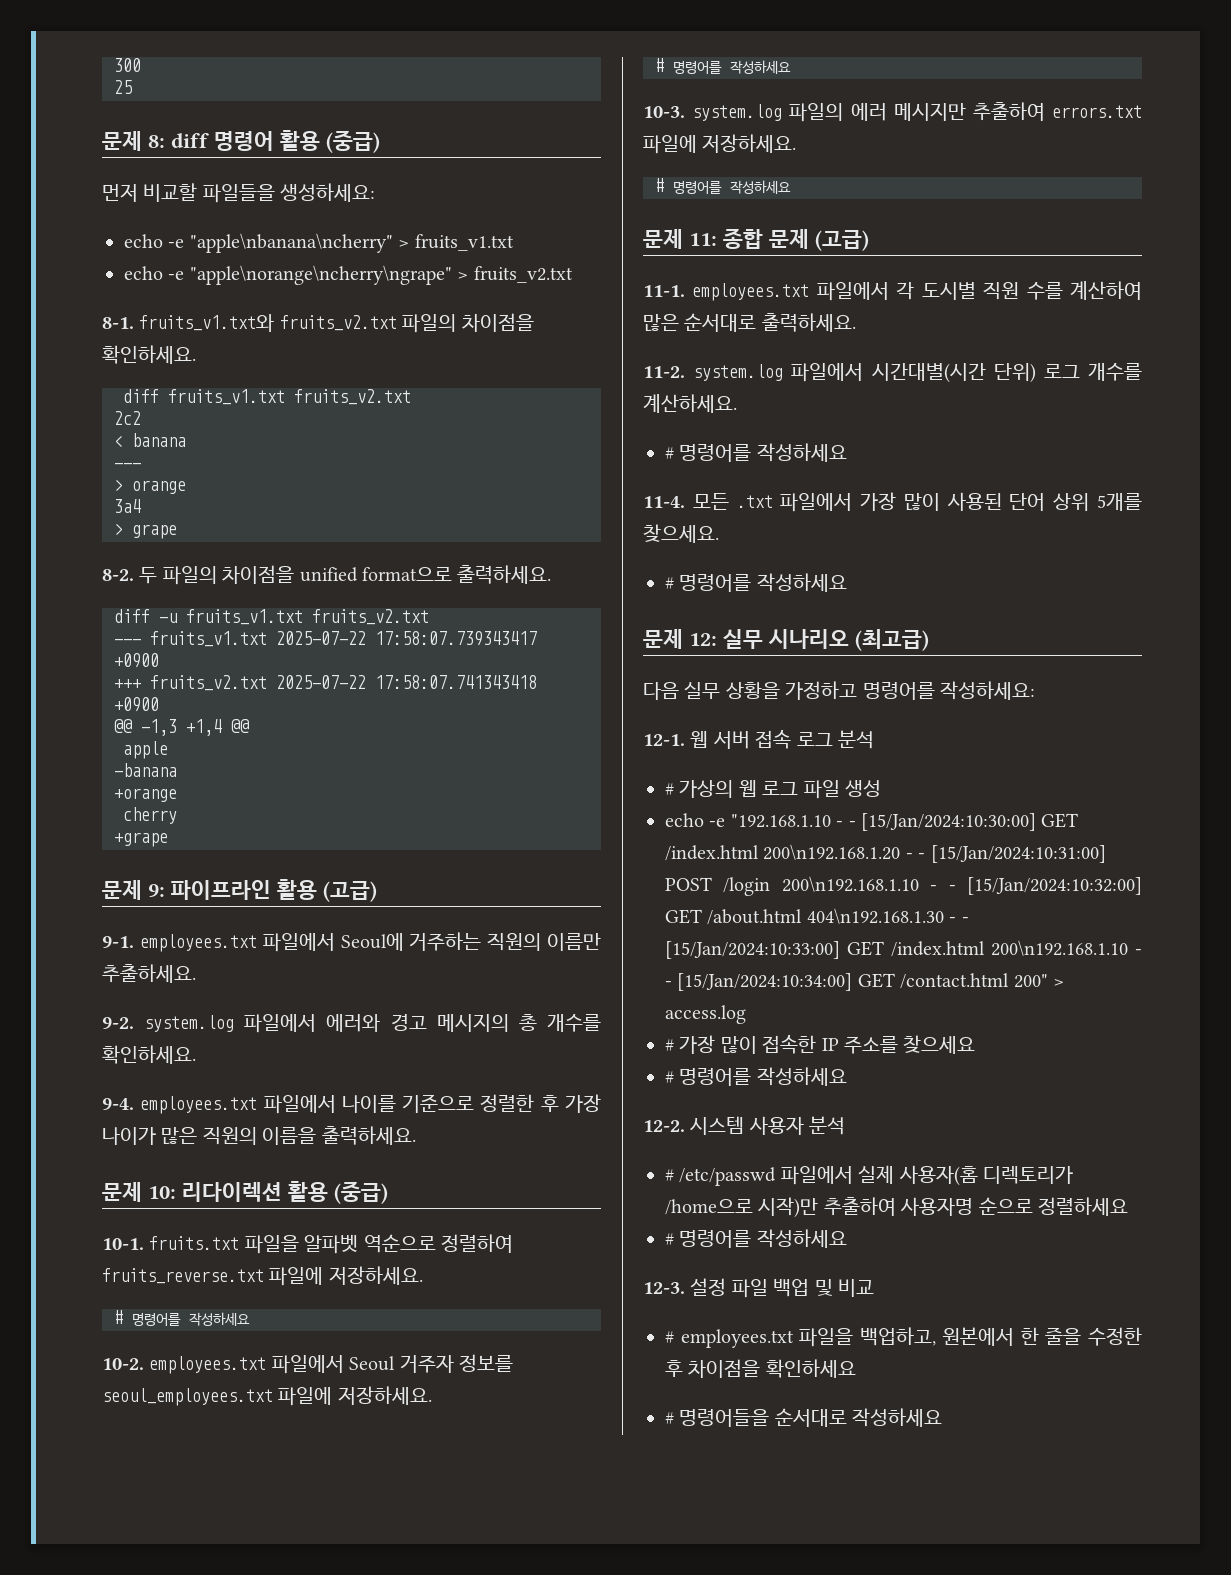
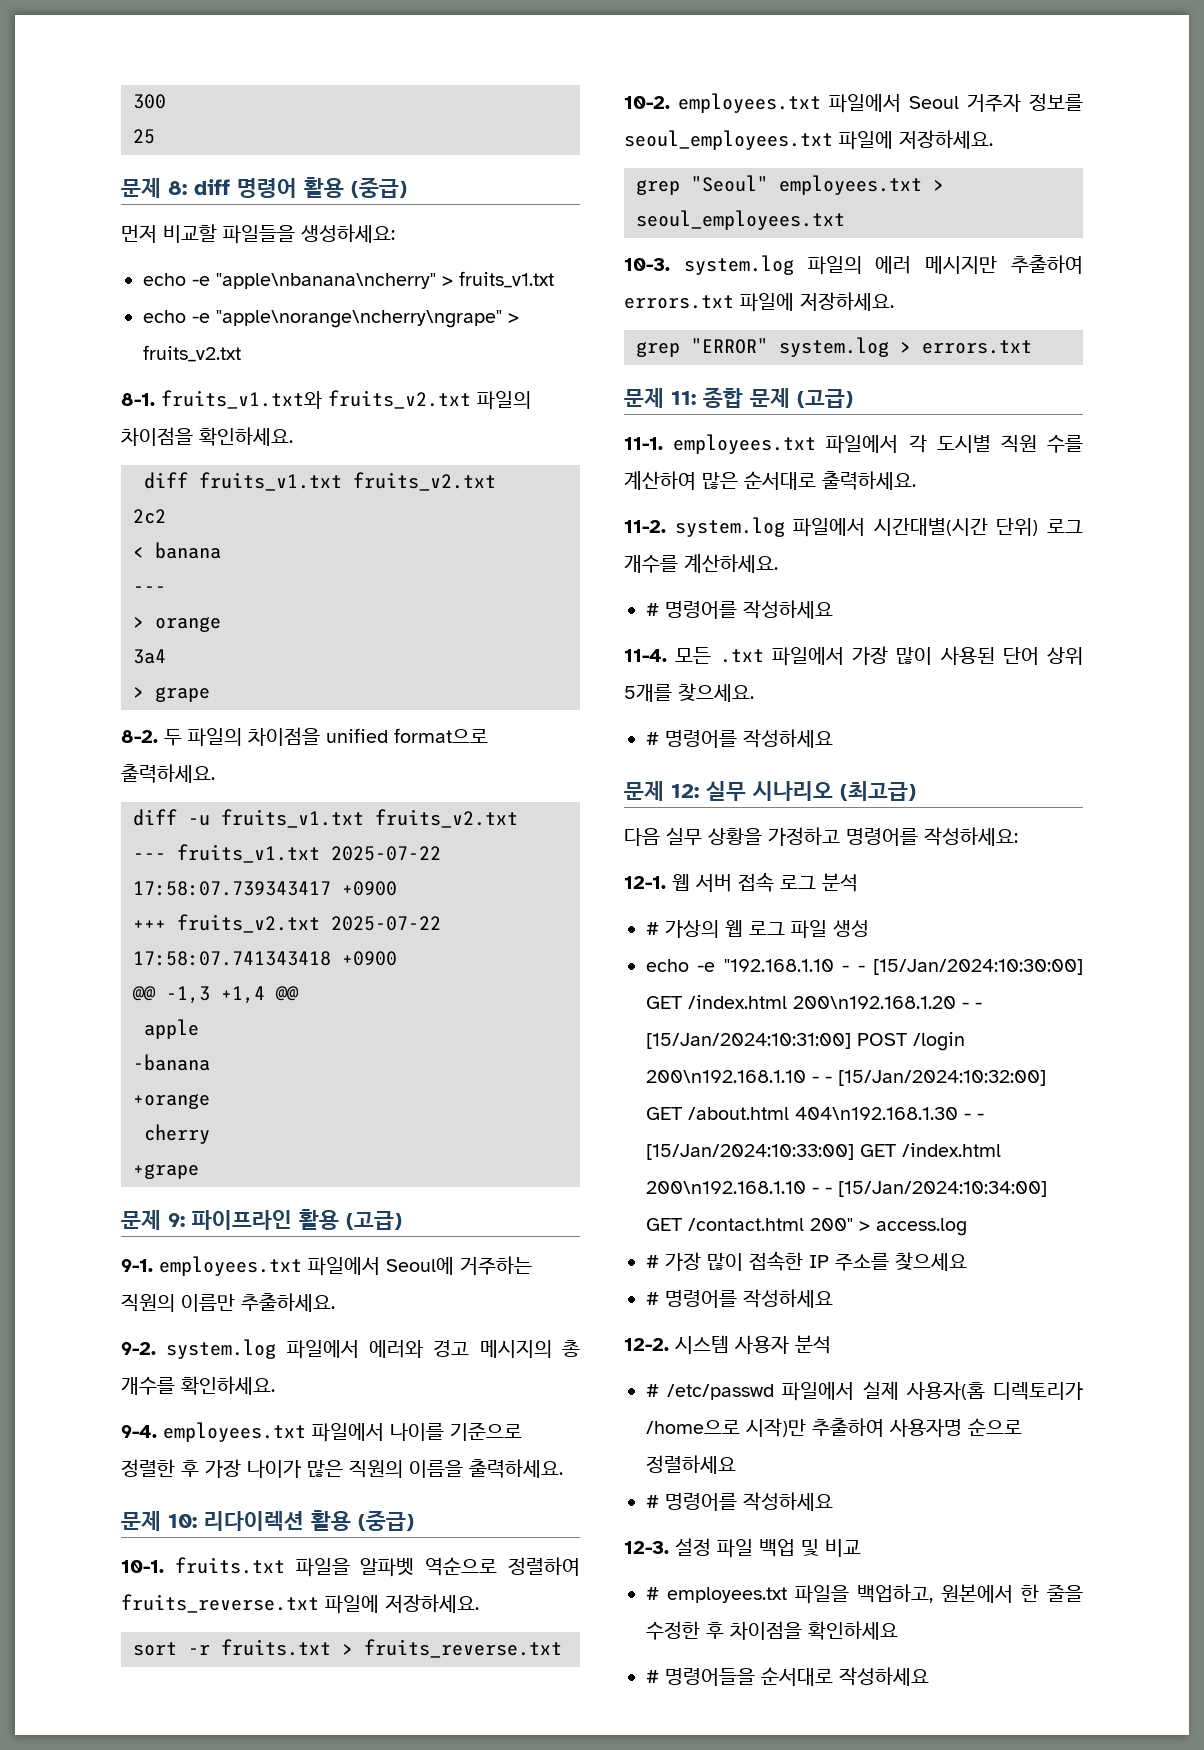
[114,1310,250,1326] # 명령어를 작성하세요 -> [133,1639,562,1658] sort -r fruits.txt > fruits_reverse.txt
[655,58,791,74] # 명령어를 작성하세요 -> [636,175,944,195] [636,210,845,230] grep "Seoul" employees.txt > seoul_employees.txt
[655,178,791,194] # 명령어를 작성하세요 -> [636,337,1032,357] grep "ERROR" system.log > errors.txt

